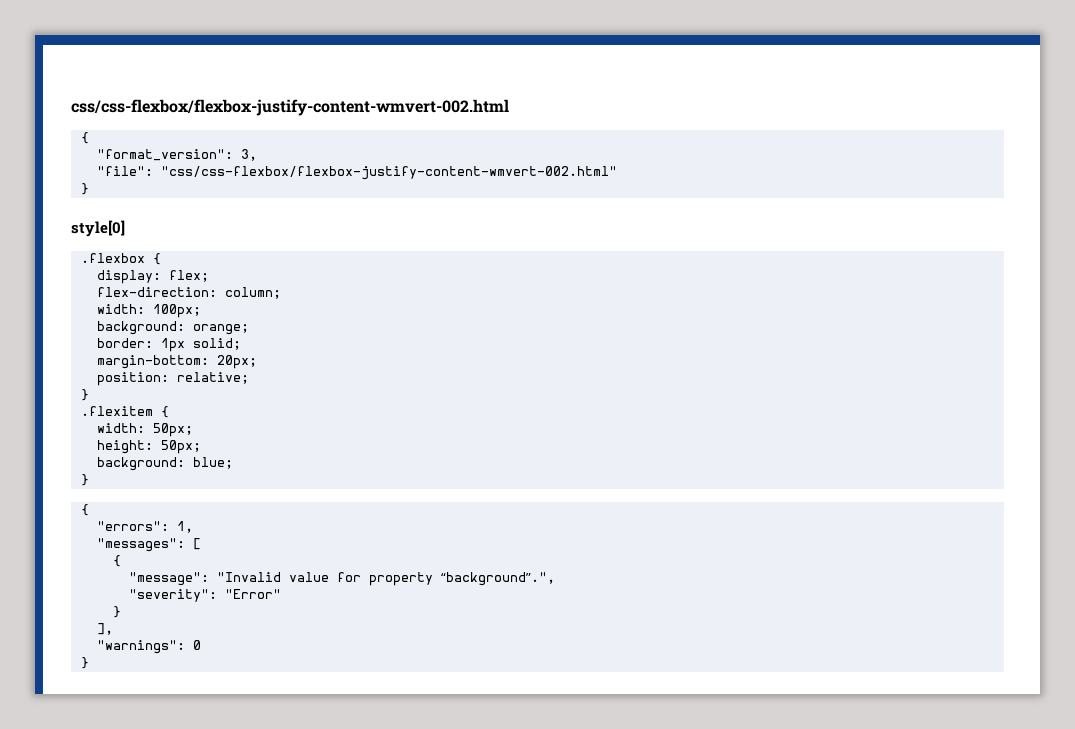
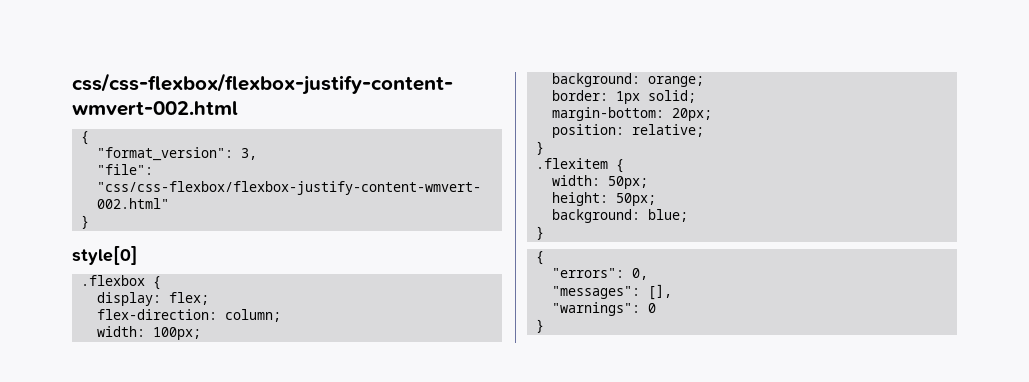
[176,521,193,533] 1, -> [631,268,648,280] 0,
[192,538,201,550] [112,555,121,567] [128,572,555,586] [128,589,281,602] [112,606,121,618] [96,623,113,635] [ // { // "message": "Invalid value for property “background”.", // "severity": "Error" // } // ], -> [647,284,672,300] [],

